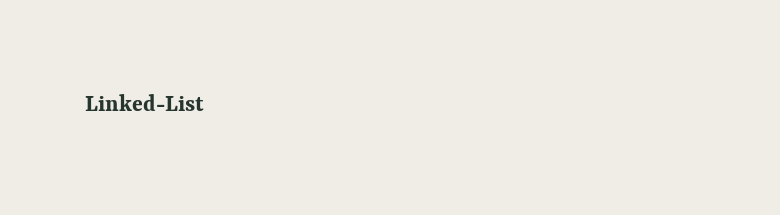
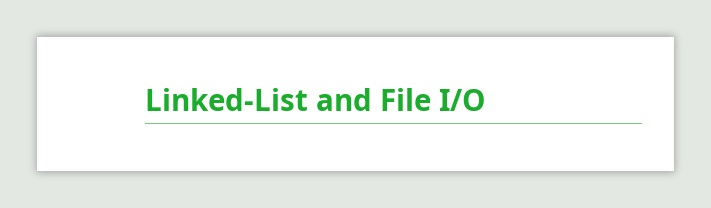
(204, 102) none -> [316,88,485,111] and File I/O

